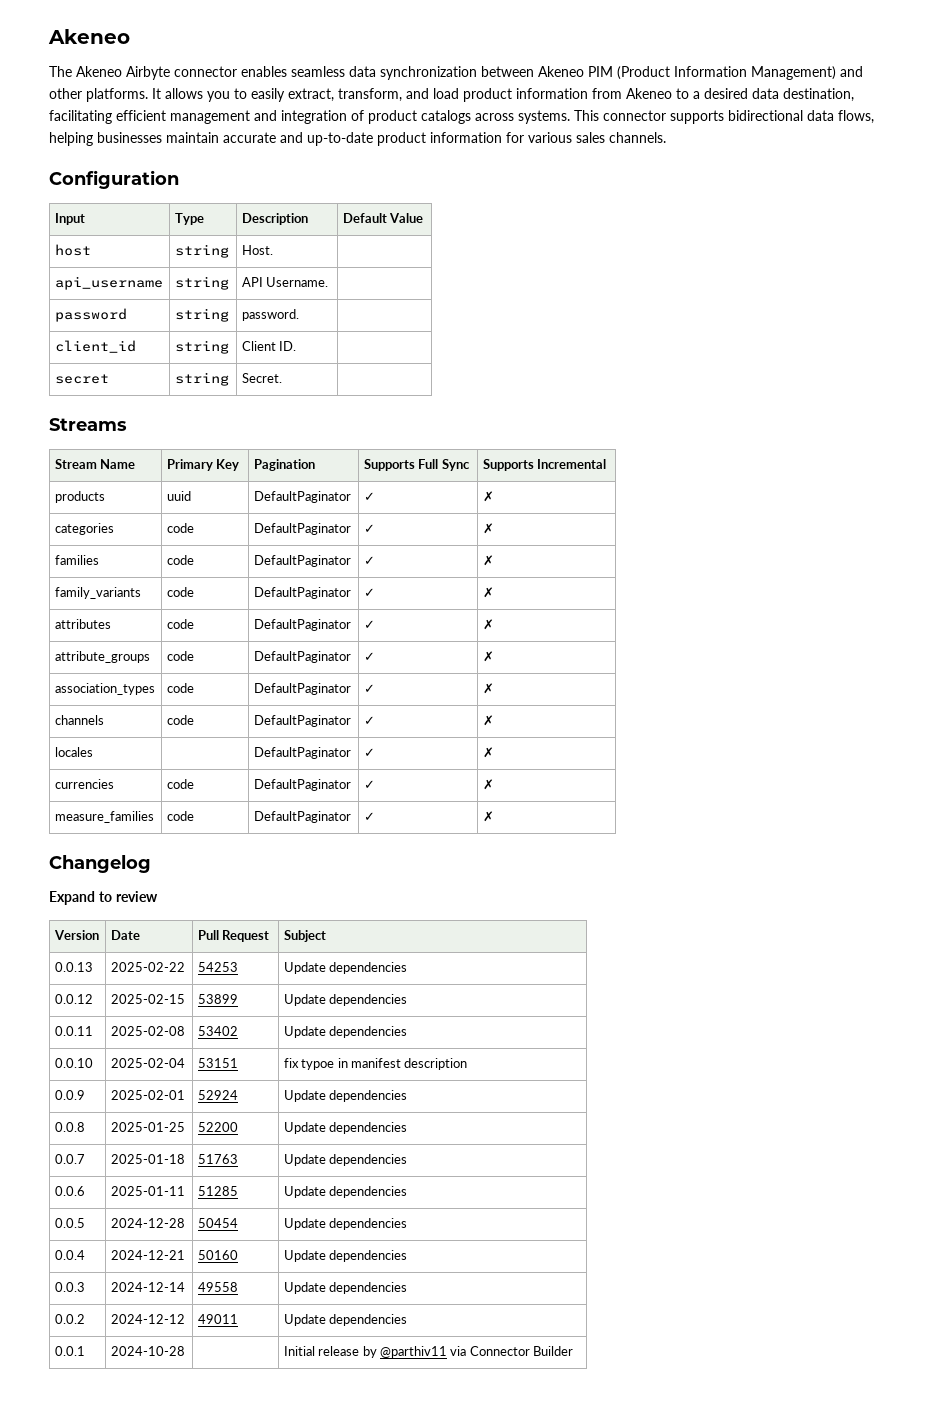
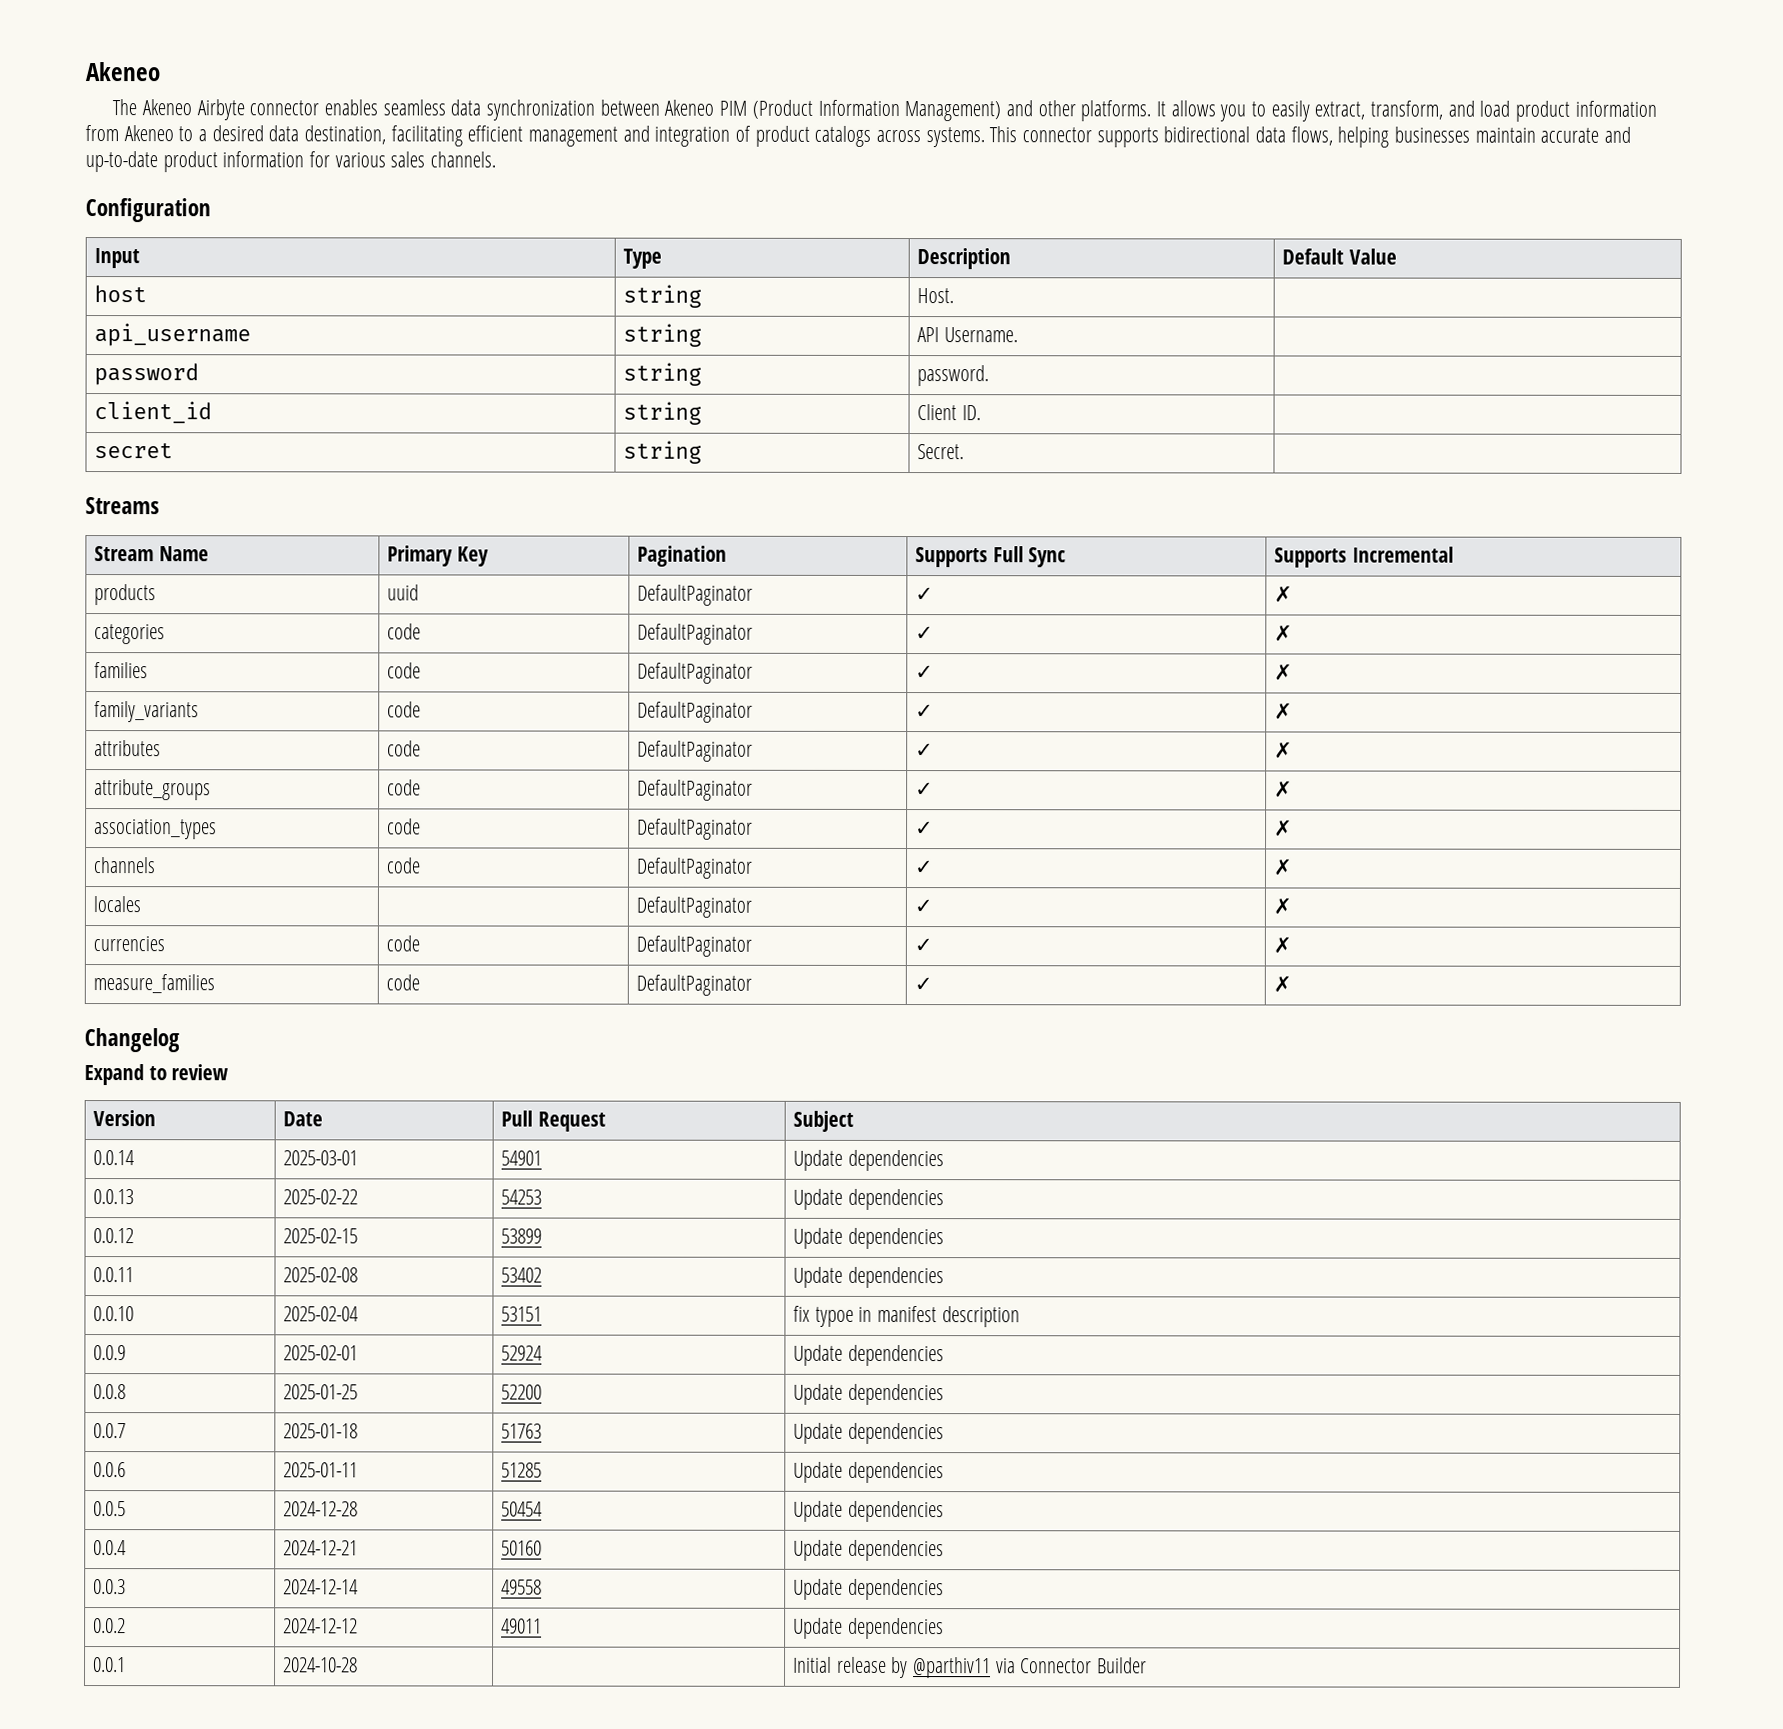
(326, 936) none -> [93,1150,136,1166] [283,1150,359,1166] [501,1150,543,1166] [793,1149,944,1172] // 0.0.14 | 2025-03-01 | 54901 | Update dependencies

